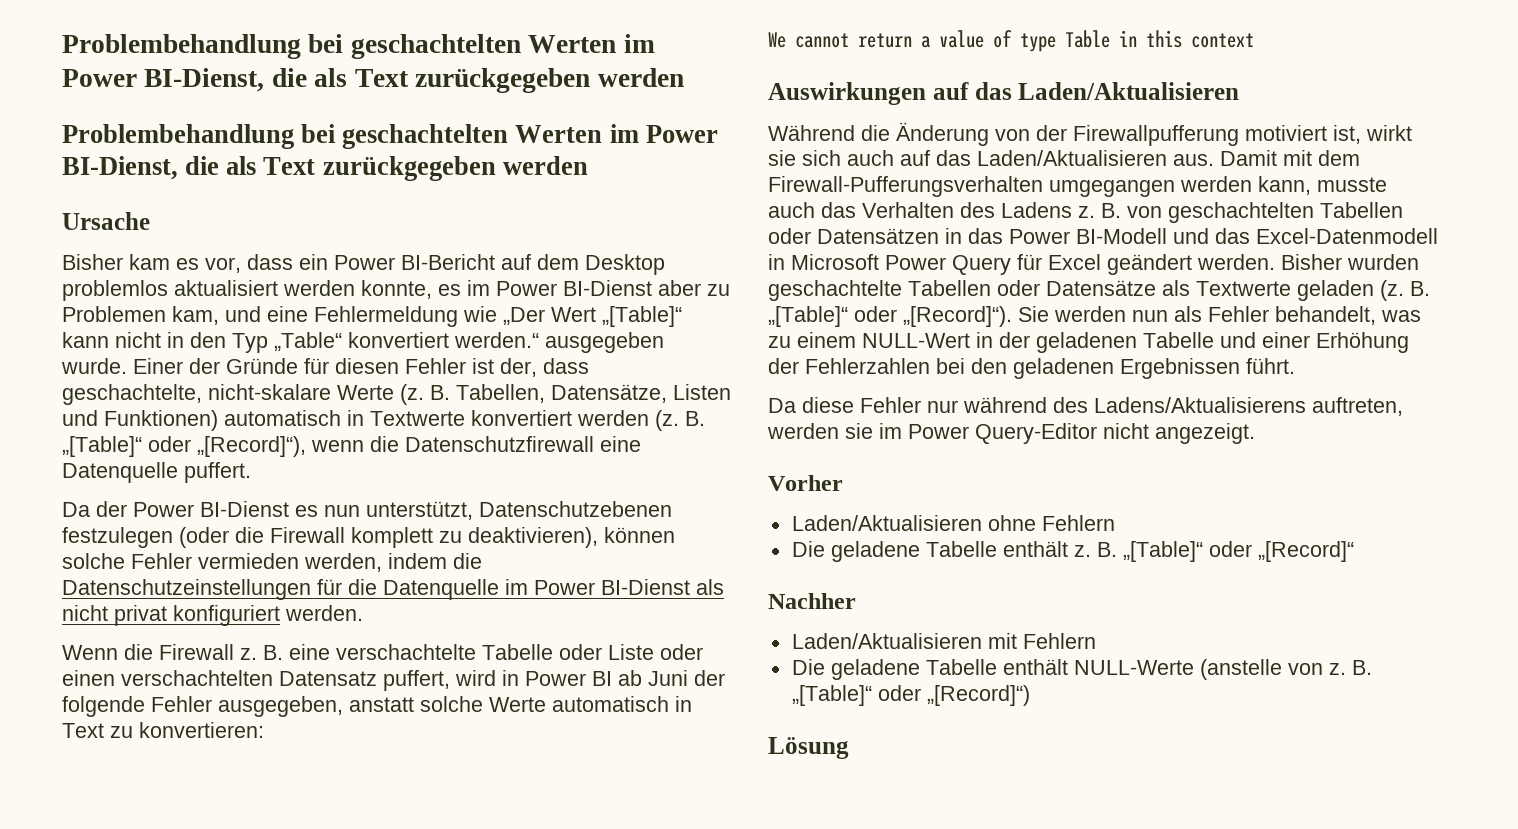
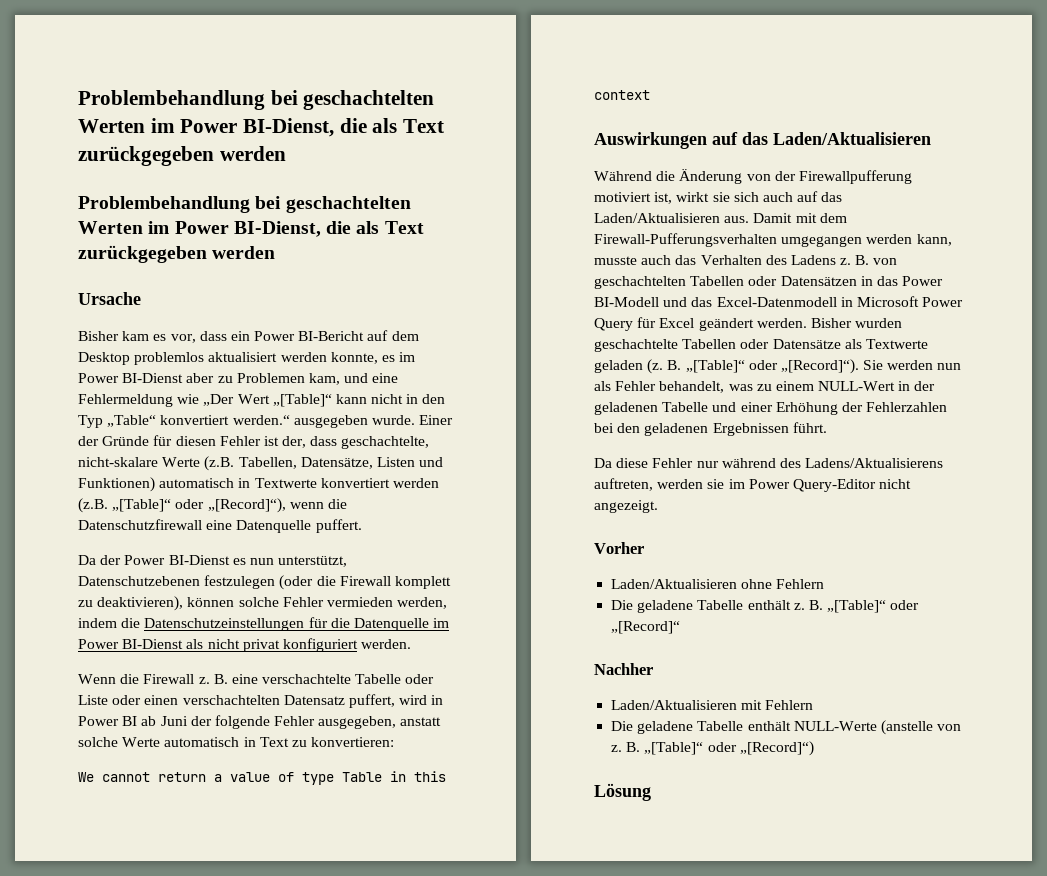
[400,384,450,405] (z. B. -> [204,456,235,471] (z.B.
[655,410,705,431] (z. B. -> [78,498,108,513] (z.B.

